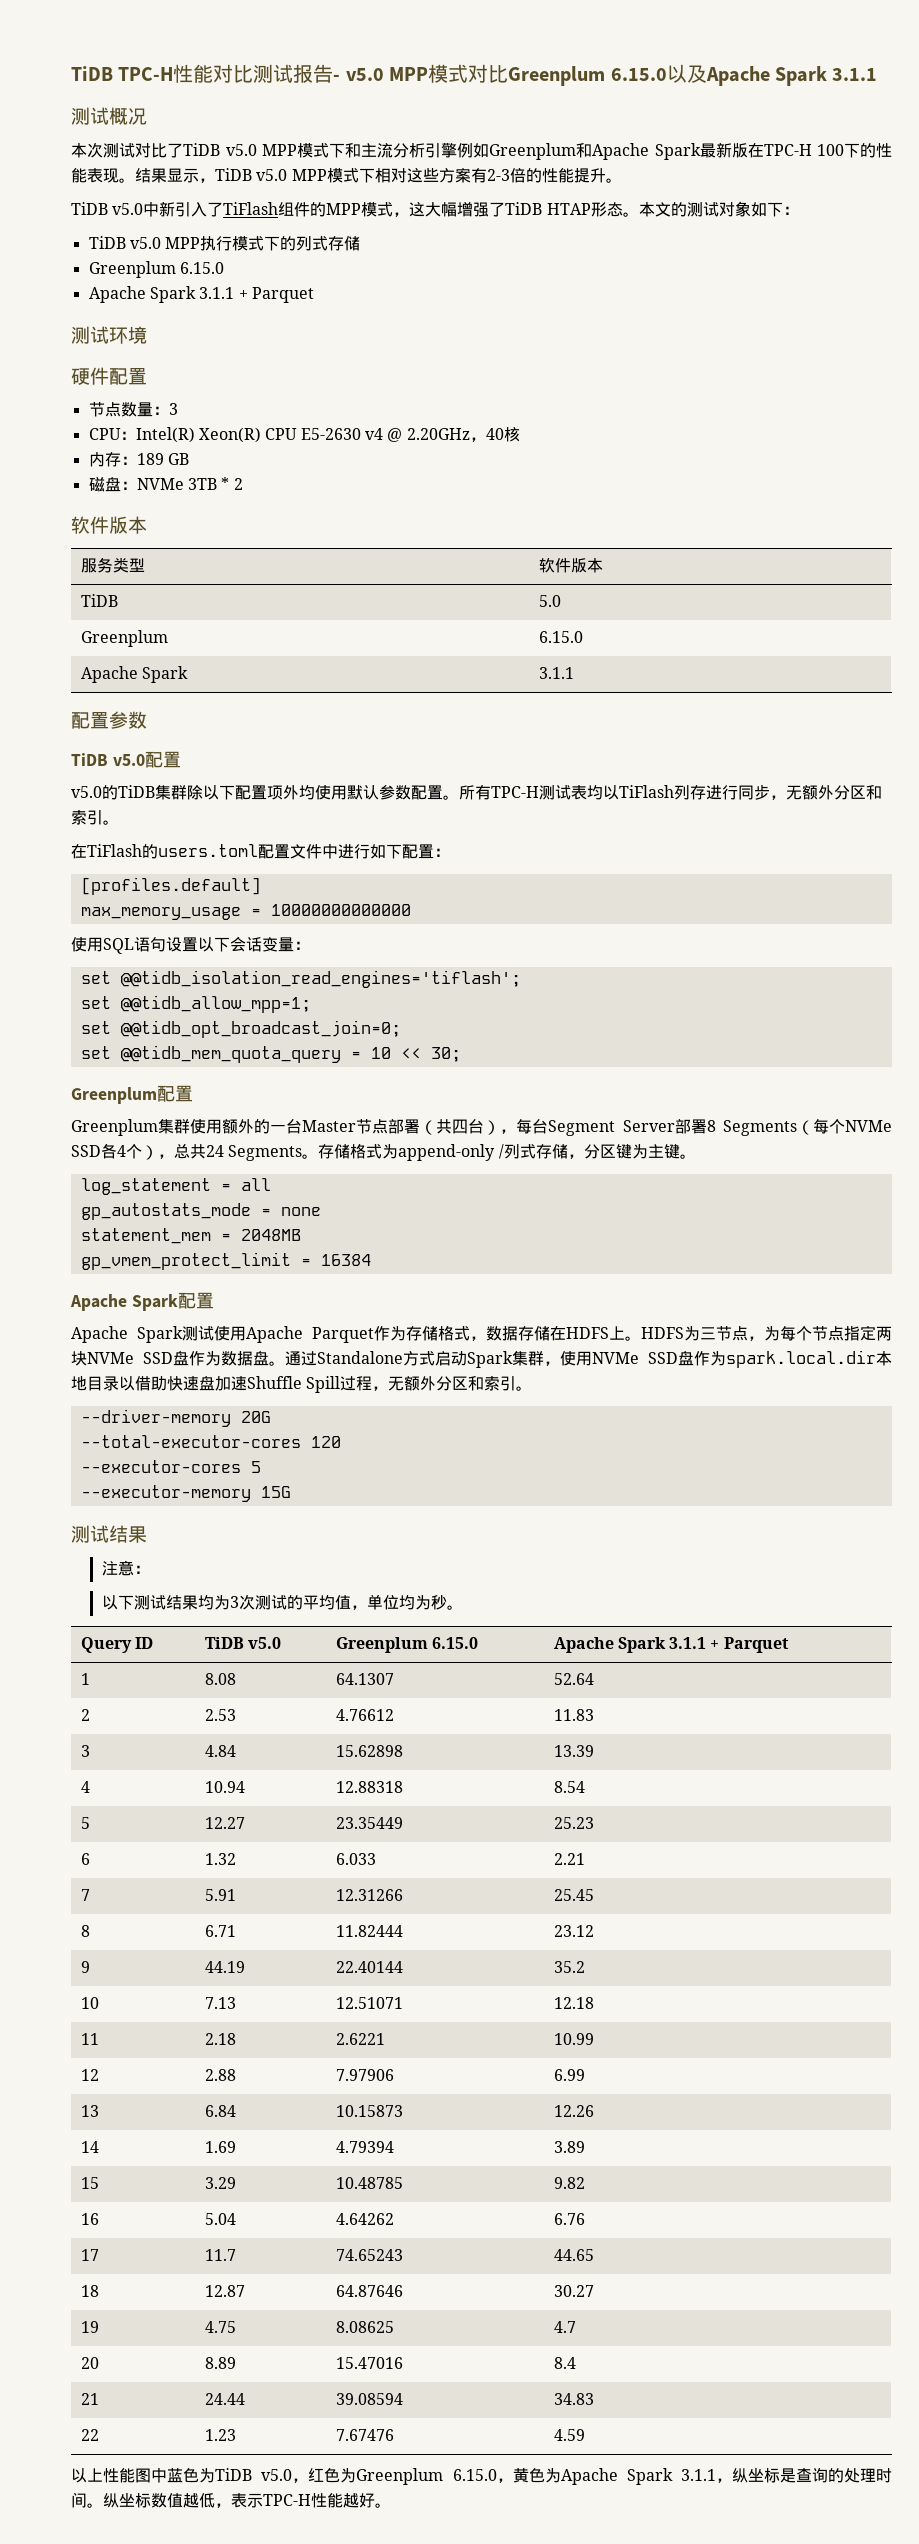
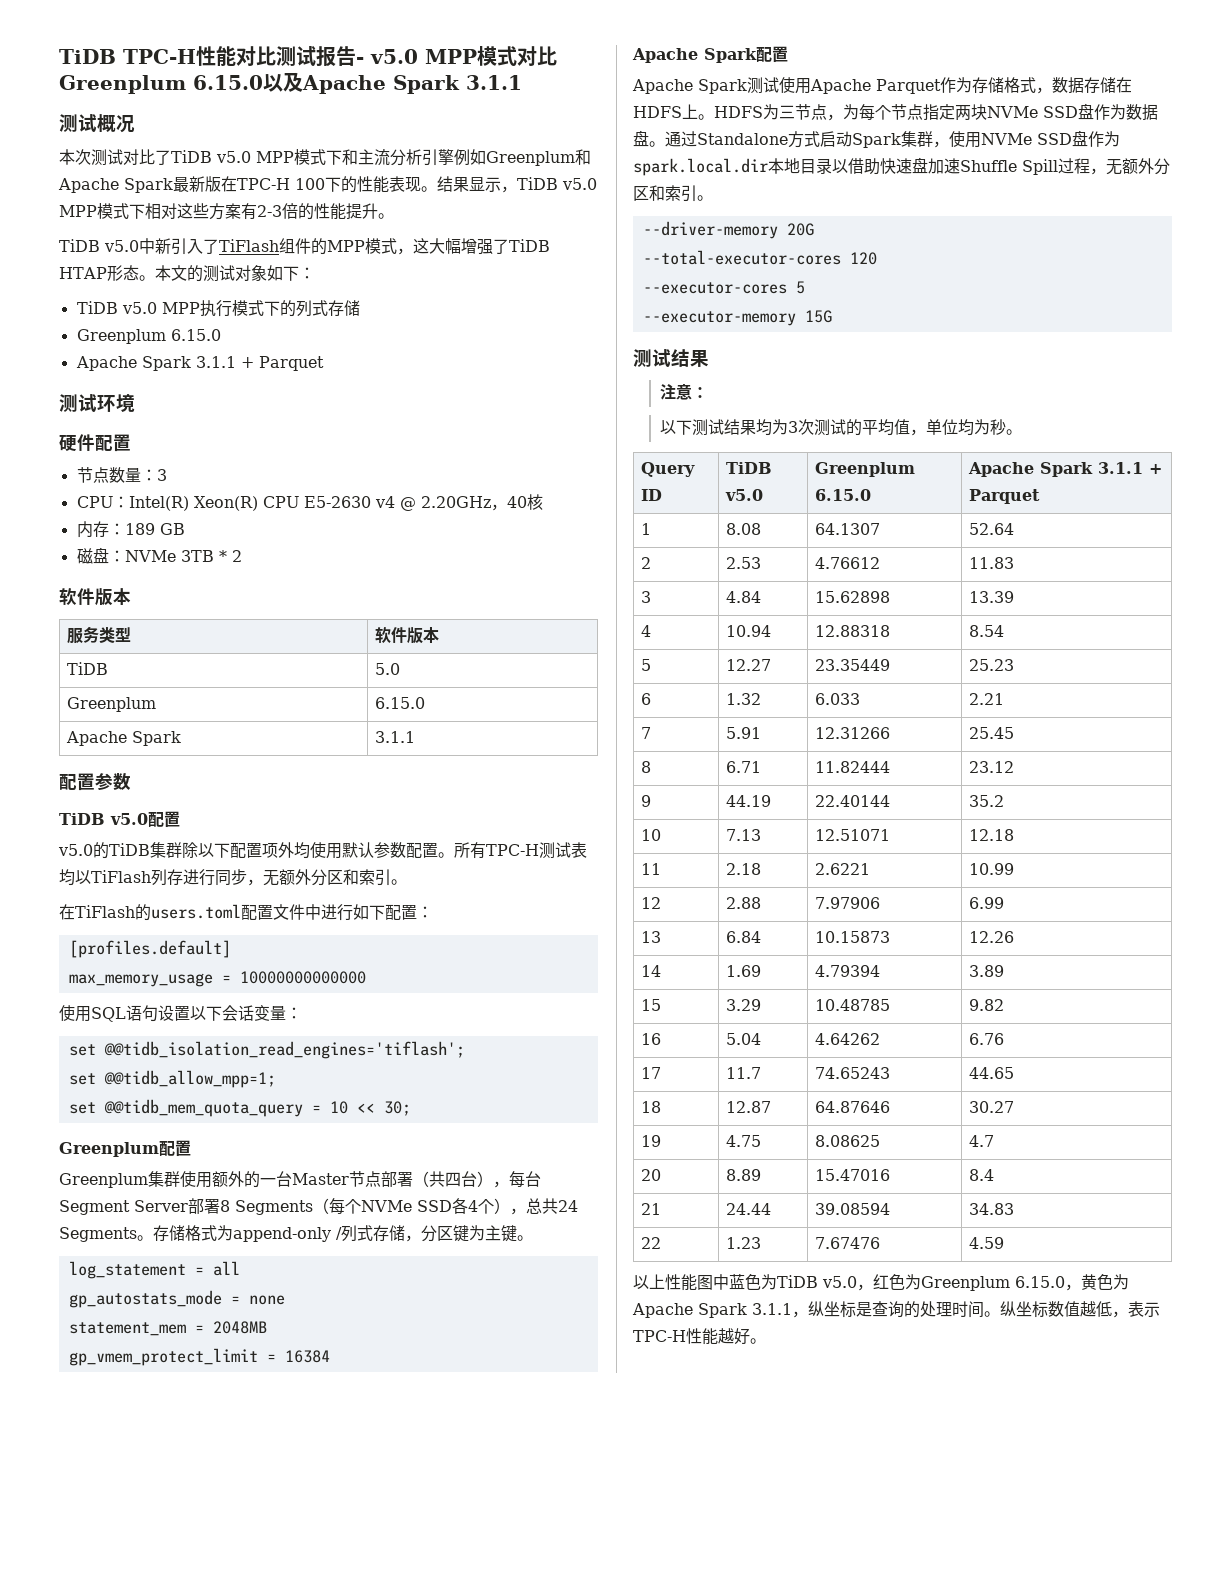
[80,1020,401,1038] // set @@tidb_opt_broadcast_join=0; -> (276, 1079) none

